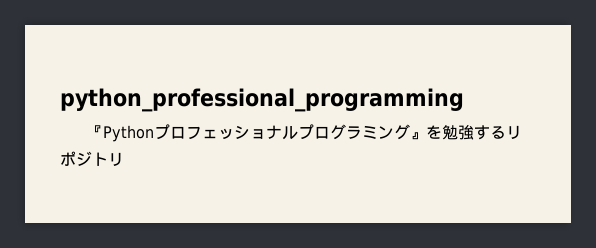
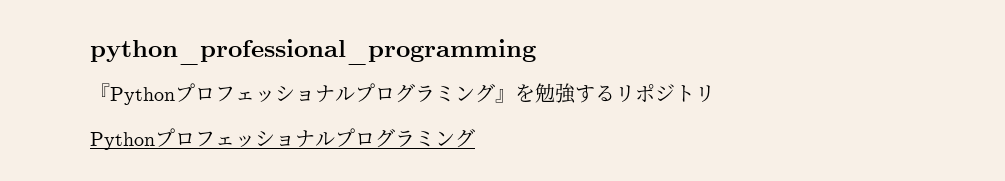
(124, 159) none -> [90,128,475,150] // Pythonプロフェッショナルプログラミング

